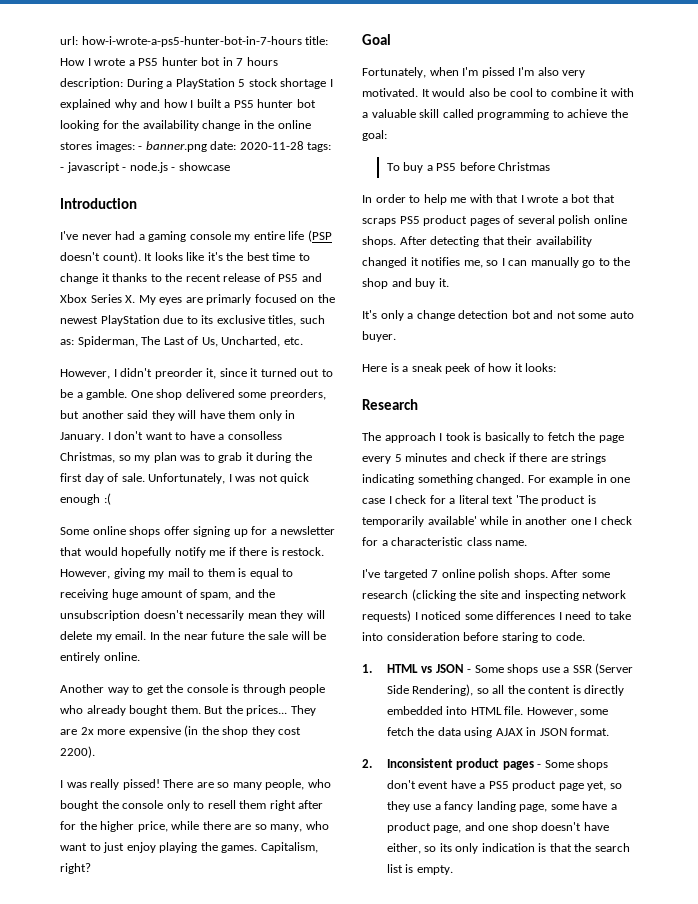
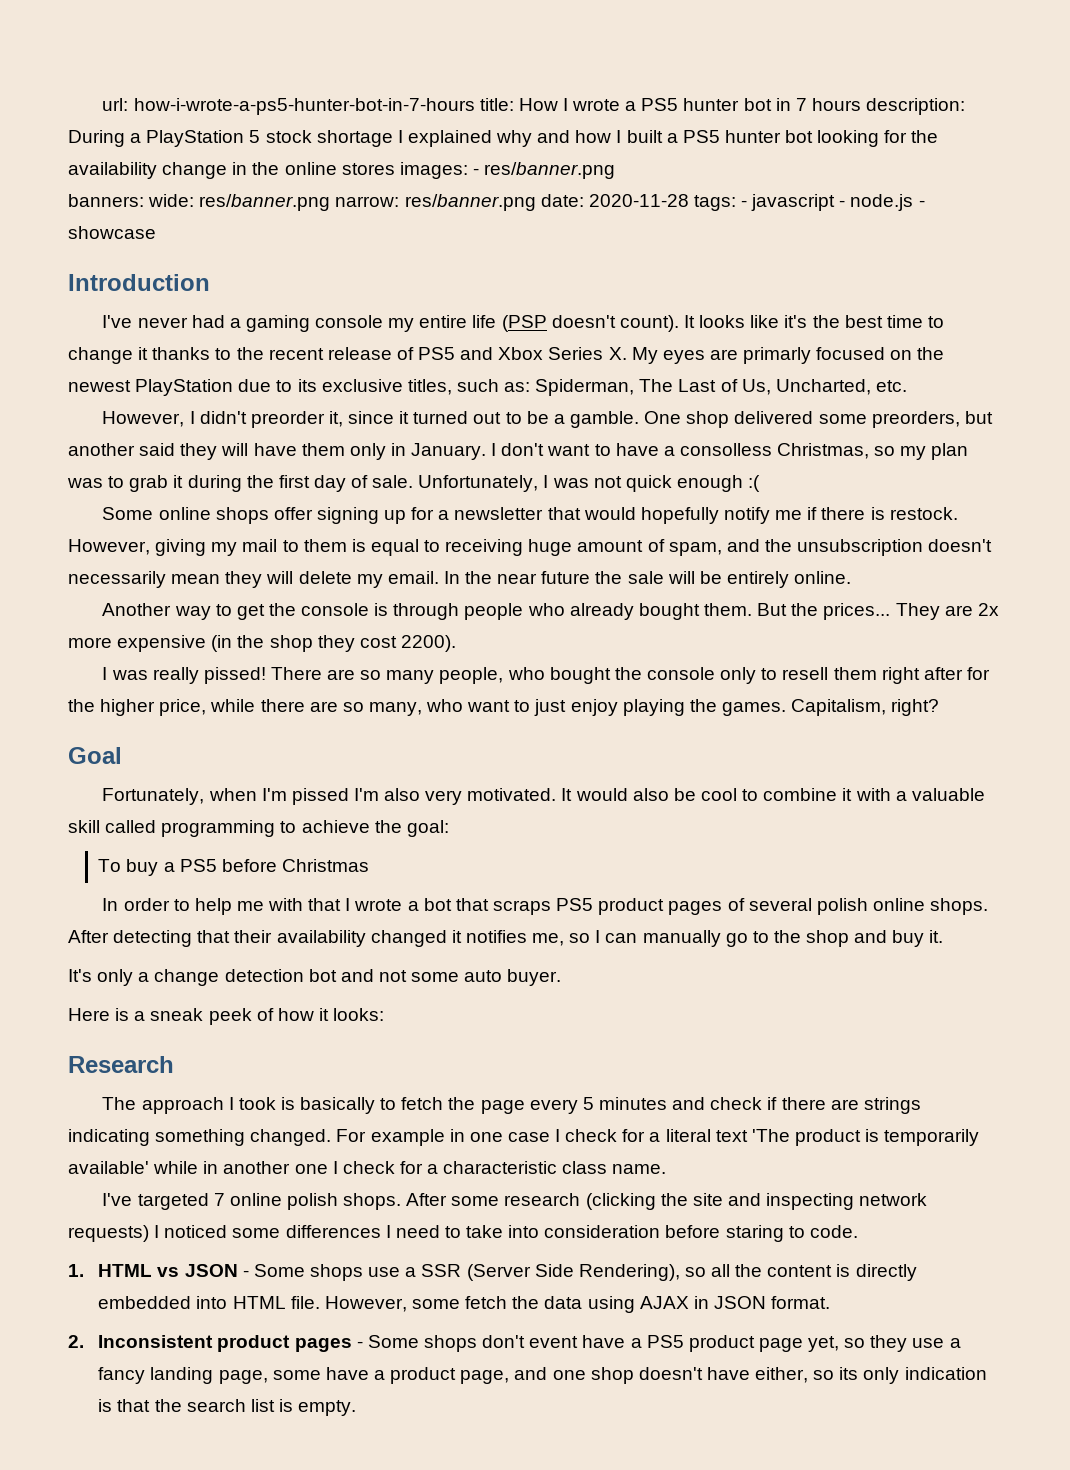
[145,141,207,152] banner.png -> [484,162,616,179] [68,194,536,211] res/banner.png // banners: wide: res/banner.png narrow: res/banner.png

